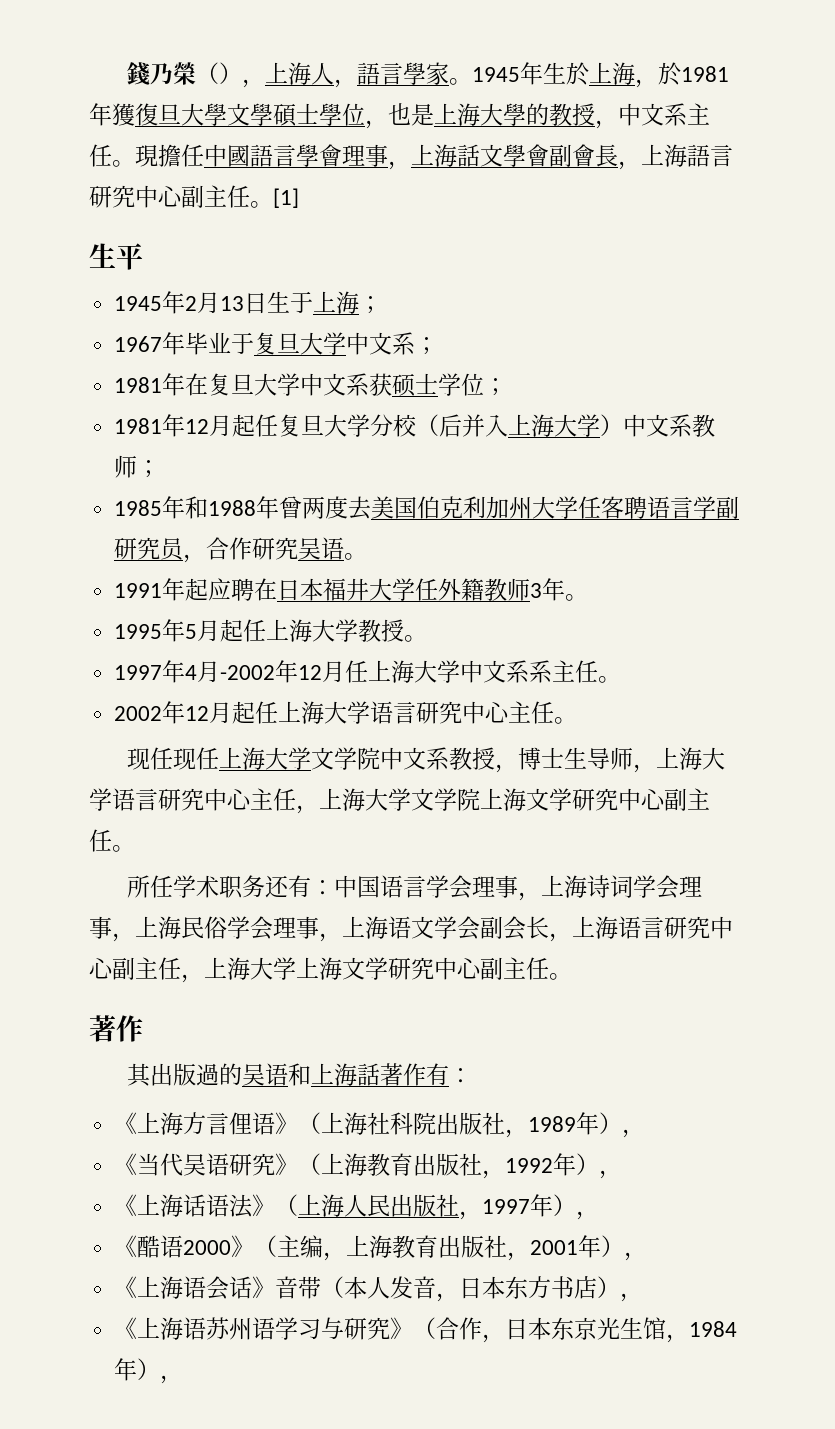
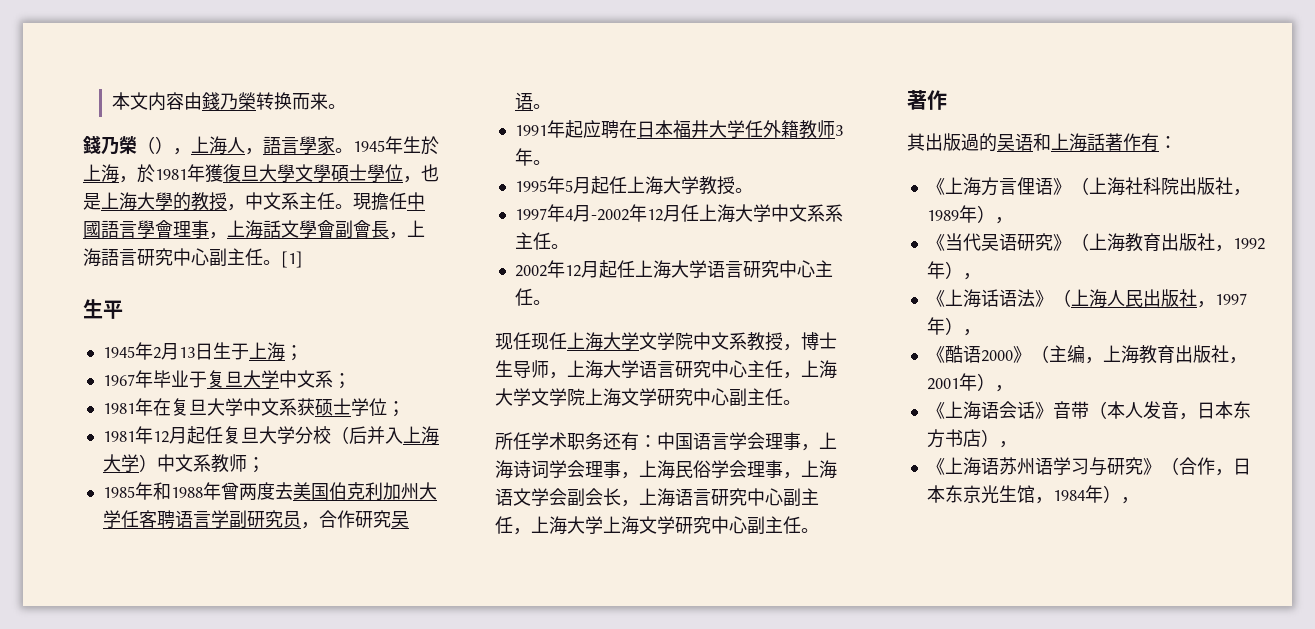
(127, 74) none -> [111,92,346,111] 本文内容由錢乃榮转换而来。 //

